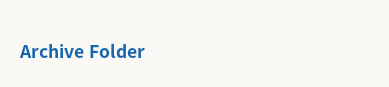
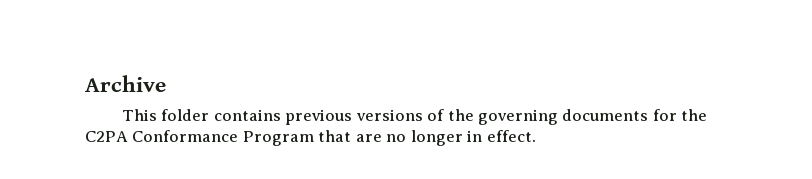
[88,43,145,58] Folder -> [121,109,708,125] [85,130,536,146] // This folder contains previous versions of the governing documents for the C2PA Conformance Program that are no longer in effect.

